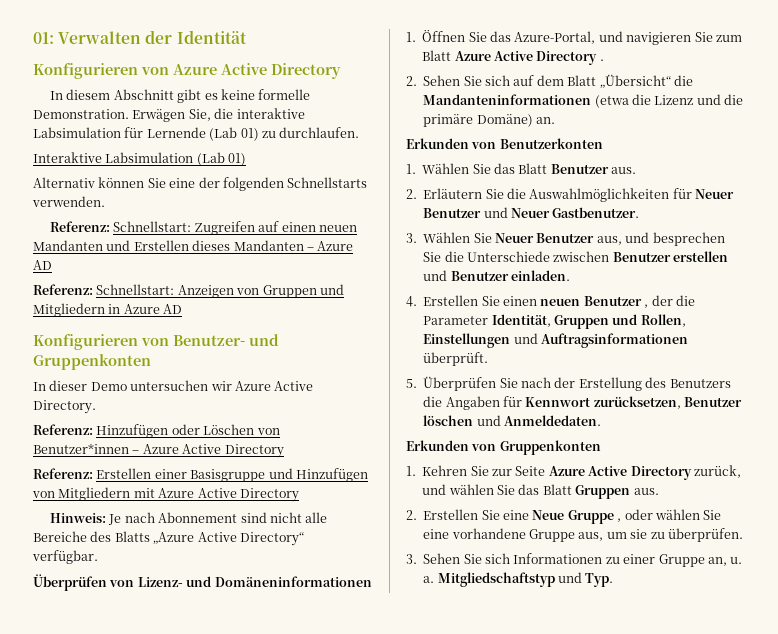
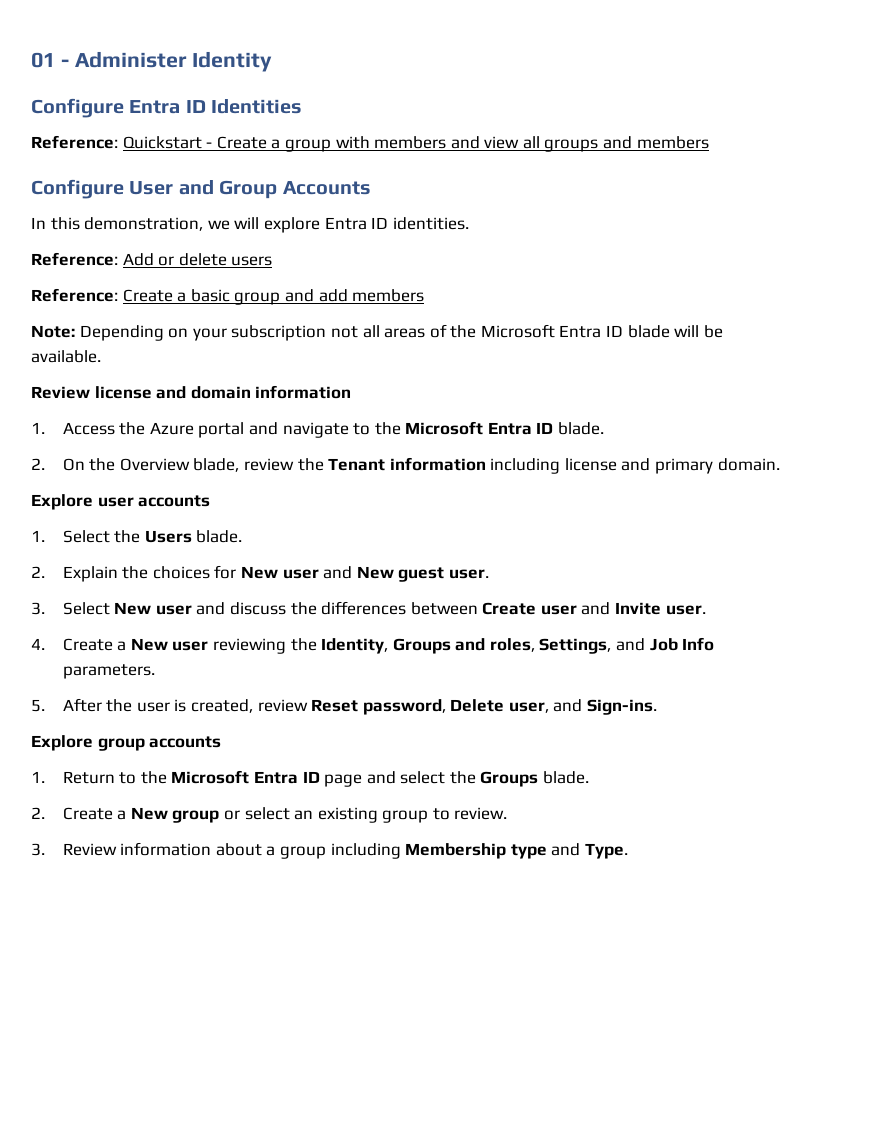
[33,30,247,44] [33,63,341,79] [50,89,311,103] [33,108,305,122] [33,127,360,141] [33,152,247,166] [33,177,368,191] [32,196,105,207] [50,221,357,235] [33,240,354,251] [33,260,52,270] [33,284,344,298] [33,303,183,317] [33,334,279,350] [33,354,151,370] [33,380,314,391] [33,400,96,414] [33,424,280,438] [33,443,284,458] [33,468,368,482] [32,487,299,502] [50,512,328,525] [33,531,304,546] [32,550,98,564] [33,574,372,591] [406,30,742,45] [422,50,604,65] [406,74,693,88] [423,94,744,108] [423,114,555,127] [406,138,603,149] [406,163,637,174] [406,188,735,202] [423,207,640,218] [406,232,725,246] [423,251,729,262] [423,270,570,281] [406,295,695,308] [423,314,686,329] [423,333,688,348] [423,352,489,366] [406,376,731,391] [423,396,743,410] [423,415,601,426] [406,440,601,455] [406,465,741,480] [422,484,659,499] [406,509,722,524] [423,528,743,542] [406,553,743,567] [423,572,614,587] 01: Verwalten der Identität // Konfigurieren von Azure Active Directory // In diesem Abschnitt gibt es keine formelle Demonstration. Erwägen Sie, die interaktive Labsimulation für Lernende (Lab 01) zu durchlaufen. // Interaktive Labsimulation (Lab 01) // Alternativ können Sie eine der folgenden Schnellstarts verwenden. // Referenz: Schnellstart: Zugreifen auf einen neuen Mandanten und Erstellen dieses Mandanten – Azure AD // Referenz: Schnellstart: Anzeigen von Gruppen und Mitgliedern in Azure AD // Konfigurieren von Benutzer- und Gruppenkonten // In dieser Demo untersuchen wir Azure Active Directory. // Referenz: Hinzufügen oder Löschen von Benutzer*innen – Azure Active Directory // Referenz: Erstellen einer Basisgruppe und Hinzufügen von Mitgliedern mit Azure Active Directory // Hinweis: Je nach Abonnement sind nicht alle Bereiche des Blatts „Azure Active Directory“ verfügbar. // Überprüfen von Lizenz- und Domäneninformationen // 1. Öffnen Sie das Azure-Portal, und navigieren Sie zum Blatt Azure Active Directory . // 2. Sehen Sie sich auf dem Blatt „Übersicht“ die Mandanteninformationen (etwa die Lizenz und die primäre Domäne) an. // Erkunden von Benutzerkonten // 1. Wählen Sie das Blatt Benutzer aus. // 2. Erläutern Sie die Auswahlmöglichkeiten für Neuer Benutzer und Neuer Gastbenutzer. // 3. Wählen Sie Neuer Benutzer aus, und besprechen Sie die Unterschiede zwischen Benutzer erstellen und Benutzer einladen. // 4. Erstellen Sie einen neuen Benutzer , der die Parameter Identität, Gruppen und Rollen, Einstellungen und Auftragsinformationen überprüft. // 5. Überprüfen Sie nach der Erstellung des Benutzers die Angaben für Kennwort zurücksetzen, Benutzer löschen und Anmeldedaten. // Erkunden von Gruppenkonten // 1. Kehren Sie zur Seite Azure Active Directory zurück, und wählen Sie das Blatt Gruppen aus. // 2. Erstellen Sie eine Neue Gruppe , oder wählen Sie eine vorhandene Gruppe aus, um sie zu überprüfen. // 3. Sehen Sie sich Informationen zu einer Gruppe an, u. a. Mitgliedschaftstyp und Typ. -> [31,51,273,72] [31,98,303,118] [31,135,709,152] [31,179,371,199] [31,217,469,233] [31,252,273,266] [31,288,425,305] [31,324,723,341] [31,350,101,363] [31,385,352,399] [31,421,605,438] [31,457,780,474] [31,494,211,510] [31,530,243,543] [31,565,489,582] [31,601,706,615] [31,637,715,654] [62,664,155,679] [31,698,658,715] [31,735,222,751] [31,770,590,787] [31,807,508,823] [31,842,628,859] 01 - Administer Identity // Configure Entra ID Identities // Reference: Quickstart - Create a group with members and view all groups and members // Configure User and Group Accounts // In this demonstration, we will explore Entra ID identities. // Reference: Add or delete users // Reference: Create a basic group and add members // Note: Depending on your subscription not all areas of the Microsoft Entra ID blade will be available. // Review license and domain information // 1. Access the Azure portal and navigate to the Microsoft Entra ID blade. // 2. On the Overview blade, review the Tenant information including license and primary domain. // Explore user accounts // 1. Select the Users blade. // 2. Explain the choices for New user and New guest user. // 3. Select New user and discuss the differences between Create user and Invite user. // 4. Create a New user reviewing the Identity, Groups and roles, Settings, and Job Info parameters. // 5. After the user is created, review Reset password, Delete user, and Sign-ins. // Explore group accounts // 1. Return to the Microsoft Entra ID page and select the Groups blade. // 2. Create a New group or select an existing group to review. // 3. Review information about a group including Membership type and Type.

